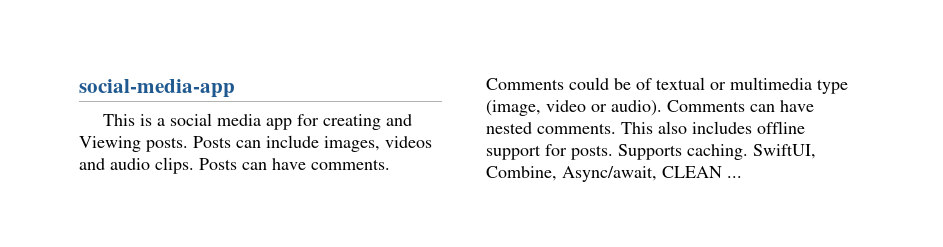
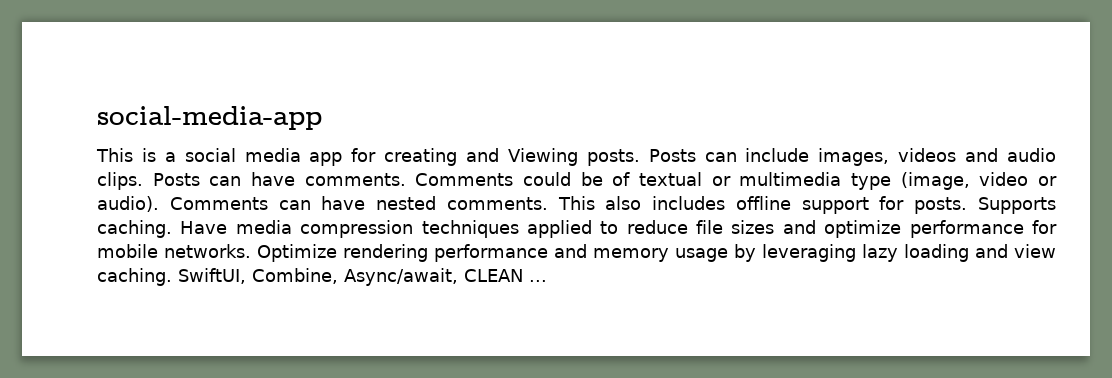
(748, 152) none -> [180,220,1057,238] [97,244,1056,262] [97,268,172,286] Have media compression techniques applied to reduce file sizes and optimize performance for mobile networks. Optimize rendering performance and memory usage by leveraging lazy loading and view caching.

